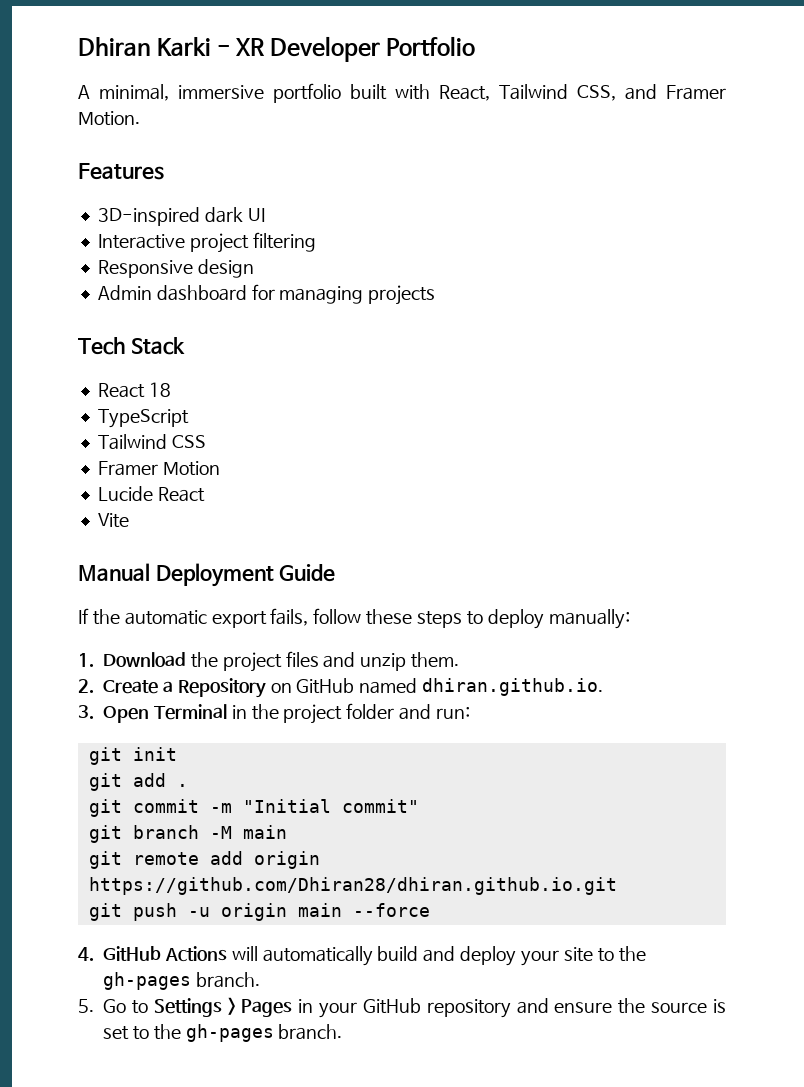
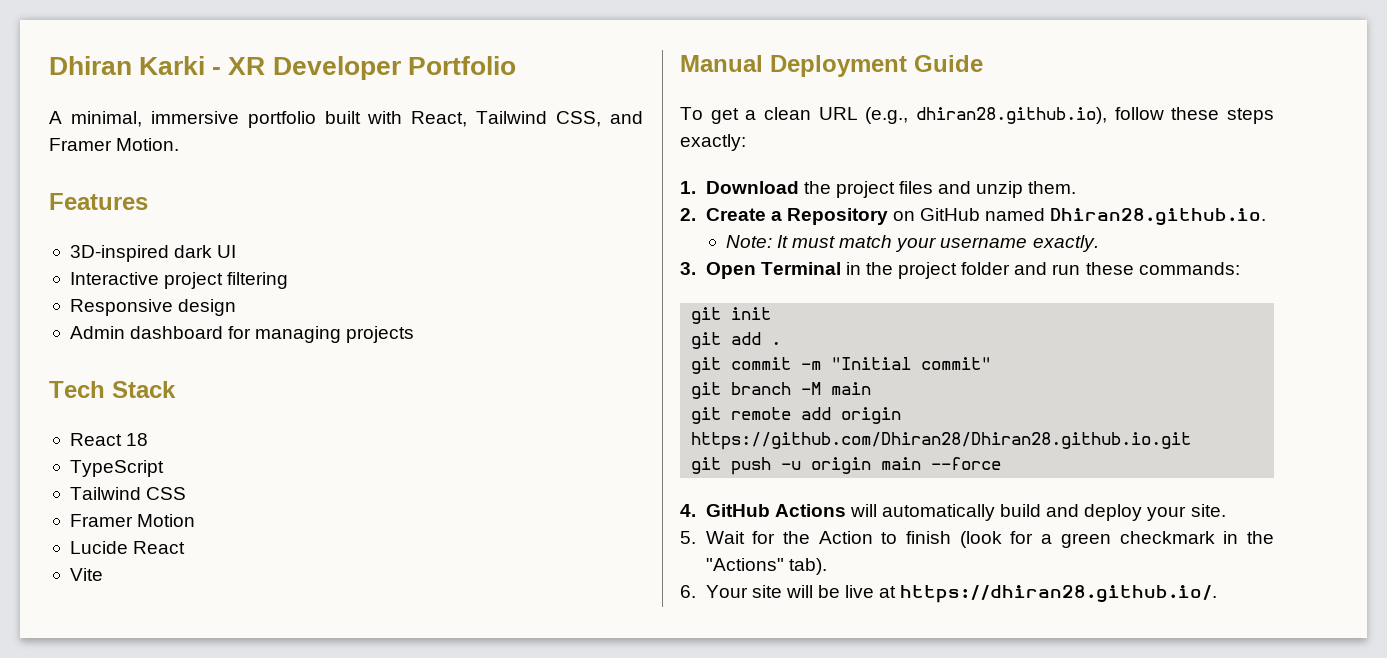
[78,608,630,629] If the automatic export fails, follow these steps to deploy manually: -> [680,107,1274,124] [680,134,746,151] To get a clean URL (e.g., dhiran28.github.io), follow these steps exactly:
[422,678,604,696] dhiran.github.io. -> [1050,208,1267,226] [725,235,1099,252] Dhiran28.github.io. // Note: It must match your username exactly.
[435,706,470,719] run: -> [1052,262,1240,275] run these commands:
[88,877,617,895] https://github.com/Dhiran28/dhiran.github.io.git -> [691,432,1192,450] https://github.com/Dhiran28/Dhiran28.github.io.git
[563,946,646,962] [103,972,260,990] [78,997,726,1018] [103,1024,343,1042] site to the gh-pages branch. // 5. Go to Settings > Pages in your GitHub repository and ensure the source is set to the gh-pages branch. -> [1190,504,1226,517] [680,531,1274,548] [705,558,827,575] [680,585,1218,603] site. // 5. Wait for the Action to finish (look for a green checkmark in the "Actions" tab). // 6. Your site will be live at https://dhiran28.github.io/.

